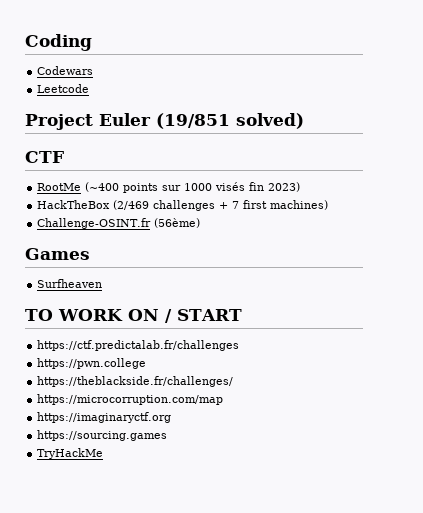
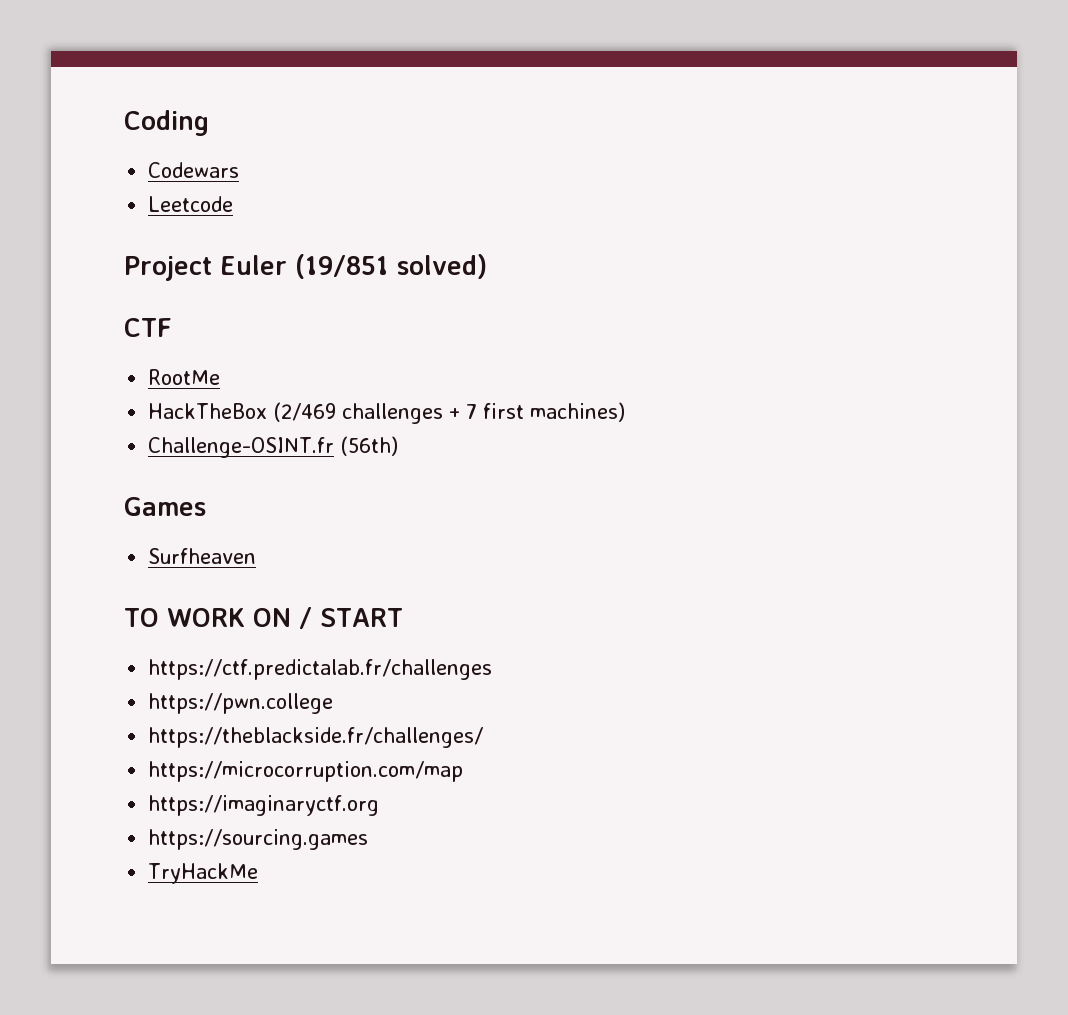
[85,182,301,193] (~400 points sur 1000 visés fin 2023) -> (221, 377) none
[154,218,201,228] (56ème) -> [340,436,399,456] (56th)

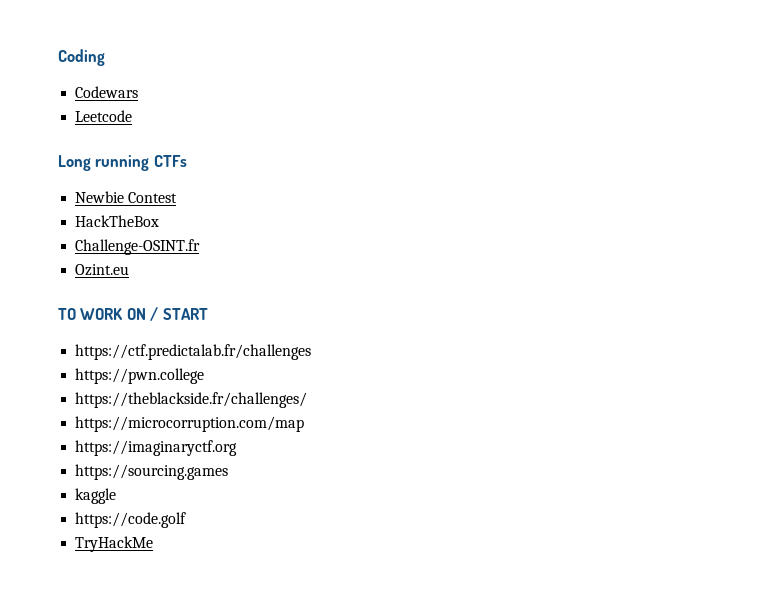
[124,254,487,281] [124,318,172,337] [148,369,221,385] [148,402,626,424] [148,436,399,458] [124,497,206,516] [148,548,257,564] Project Euler (19/851 solved) // CTF // RootMe // HackTheBox (2/469 challenges + 7 first machines) // Challenge-OSINT.fr (56th) // Games // Surfheaven -> [58,155,187,171] [75,191,178,203] [75,215,160,227] [75,239,201,255] [75,264,130,276] Long running CTFs // Newbie Contest // HackTheBox // Challenge-OSINT.fr // Ozint.eu
(369, 839) none -> [75,488,117,504] [75,512,187,528] // kaggle // https://code.golf

